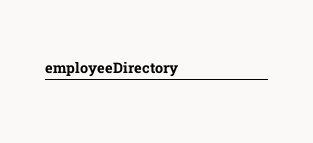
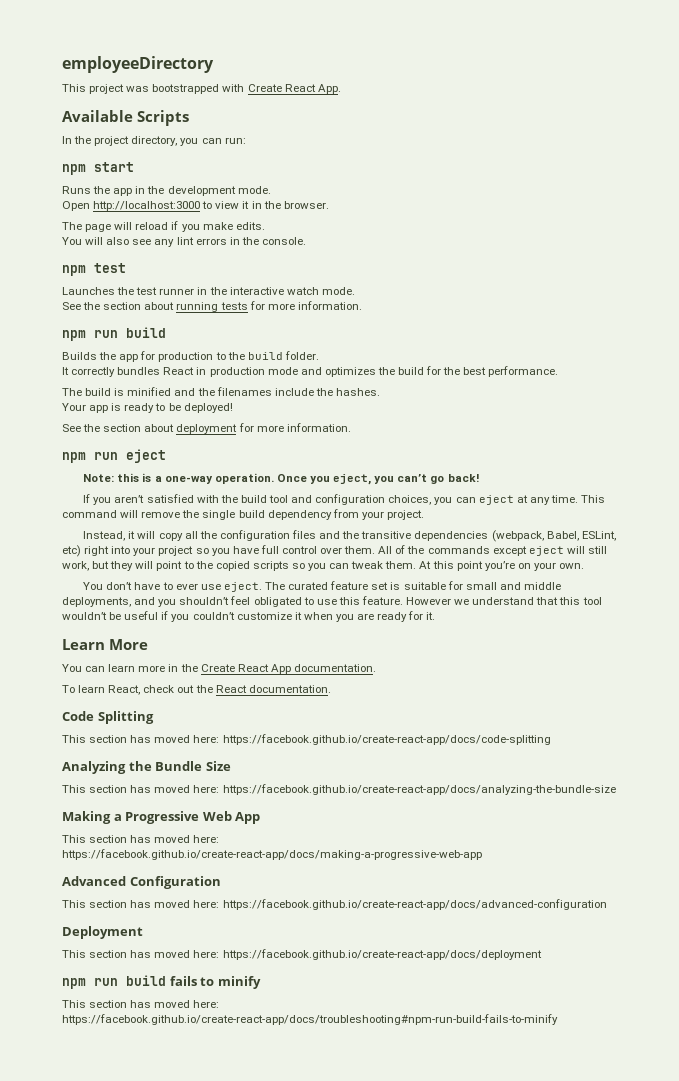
(178, 69) none -> [62,84,341,94] [62,110,189,126] [62,136,246,146] [62,162,134,175] [62,186,271,196] [62,201,329,211] [62,221,265,232] [62,237,306,247] [62,263,126,276] [62,287,355,295] [62,301,362,312] [62,327,166,341] [62,351,319,362] [62,366,559,377] [62,387,380,396] [62,403,233,413] [62,423,351,434] [62,449,166,463] [83,473,479,485] [83,494,606,505] [62,509,424,520] [83,530,616,542] [62,545,607,557] [62,561,585,571] [83,581,561,592] [62,596,602,607] [62,611,436,622] [62,639,148,650] [62,664,376,674] [62,685,331,695] [62,711,154,724] [62,734,551,745] [62,761,231,774] [62,784,616,795] [62,811,261,824] [62,835,220,843] [62,849,482,860] [62,876,221,889] [62,899,607,910] [62,926,143,939] [62,949,542,960] [62,975,261,989] [62,1000,220,1008] [62,1014,558,1025] // This project was bootstrapped with Create React App. // Available Scripts // In the project directory, you can run: // npm start // Runs the app in the development mode. // Open http://localhost:3000 to view it in the browser. // The page will reload if you make edits. // You will also see any lint errors in the console. // npm test // Launches the test runner in the interactive watch mode. // See the section about running tests for more information. // npm run build // Builds the app for production to the build folder. // It correctly bundles React in production mode and optimizes the build for the best performance. // The build is minified and the filenames include the hashes. // Your app is ready to be deployed! // See the section about deployment for more information. // npm run eject // Note: this is a one-way operation. Once you eject, you can’t go back! // If you aren’t satisfied with the build tool and configuration choices, you can eject at any time. This command will remove the single build dependency from your project. // Instead, it will copy all the configuration files and the transitive dependencies (webpack, Babel, ESLint, etc) right into your project so you have full control over them. All of the commands except eject will still work, but they will point to the copied scripts so you can tweak them. At this point you’re on your own. // You don’t have to ever use eject. The curated feature set is suitable for small and middle deployments, and you shouldn’t feel obligated to use this feature. However we understand that this tool wouldn’t be useful if you couldn’t customize it when you are ready for it. // Learn More // You can learn more in the Create React App documentation. // To learn React, check out the React documentation. // Code Splitting // This section has moved here: https://facebook.github.io/create-react-app/docs/code-splitting // Analyzing the Bundle Size // This section has moved here: https://facebook.github.io/create-react-app/docs/analyzing-the-bundle-size // Making a Progressive Web App // This section has moved here: https://facebook.github.io/create-react-app/docs/making-a-progressive-web-app // Advanced Configuration // This section has moved here: https://facebook.github.io/create-react-app/docs/advanced-configuration // Deployment // This section has moved here: https://facebook.github.io/create-react-app/docs/deployment // npm run build fails to minify // This section has moved here: https://facebook.github.io/create-react-app/docs/troubleshooting#npm-run-build-fails-to-minify

